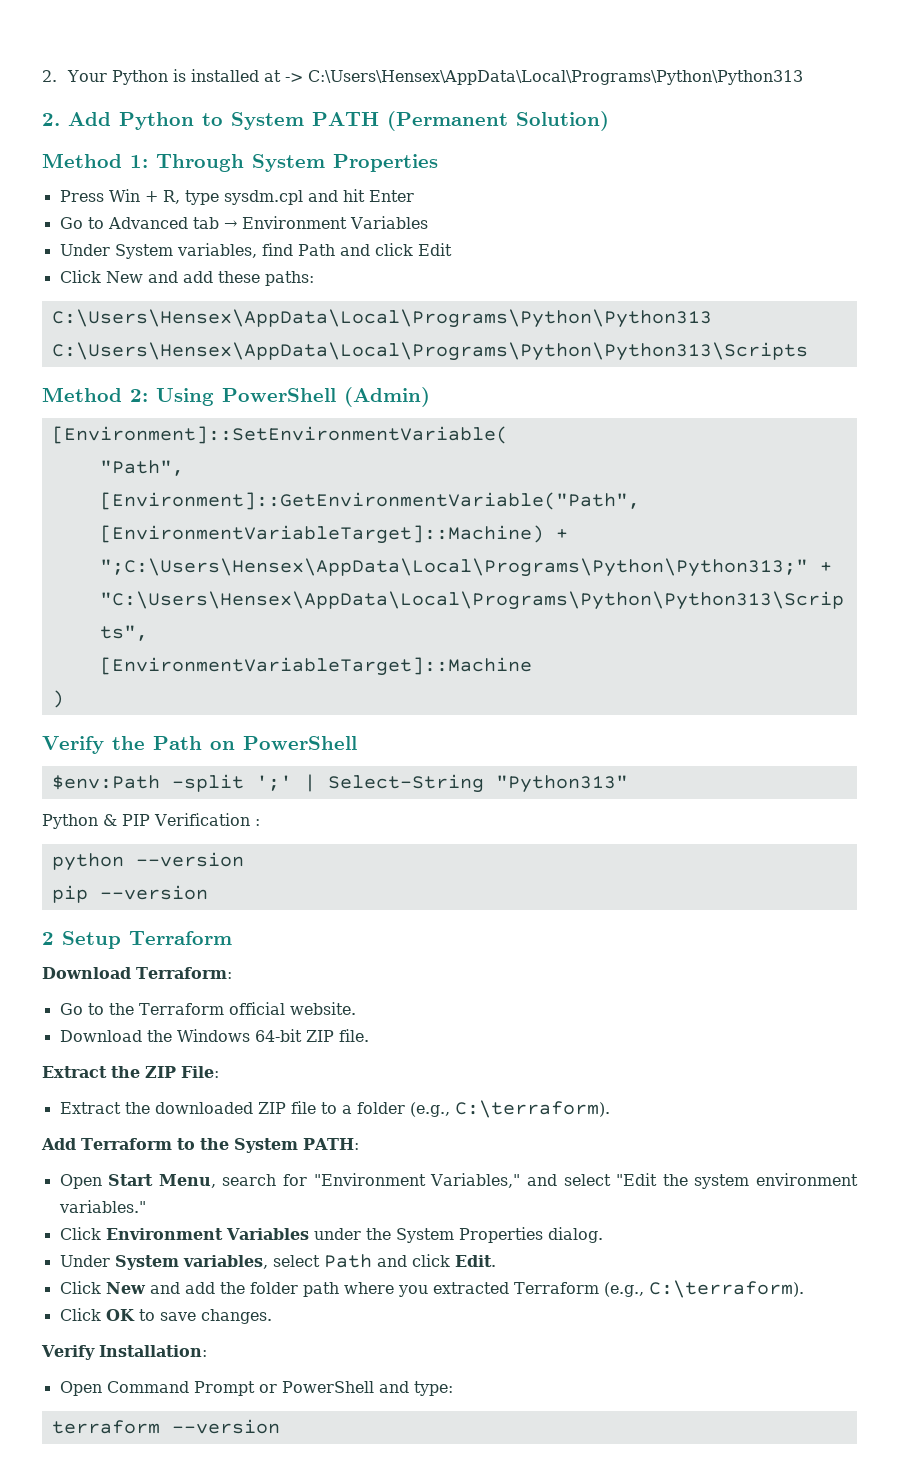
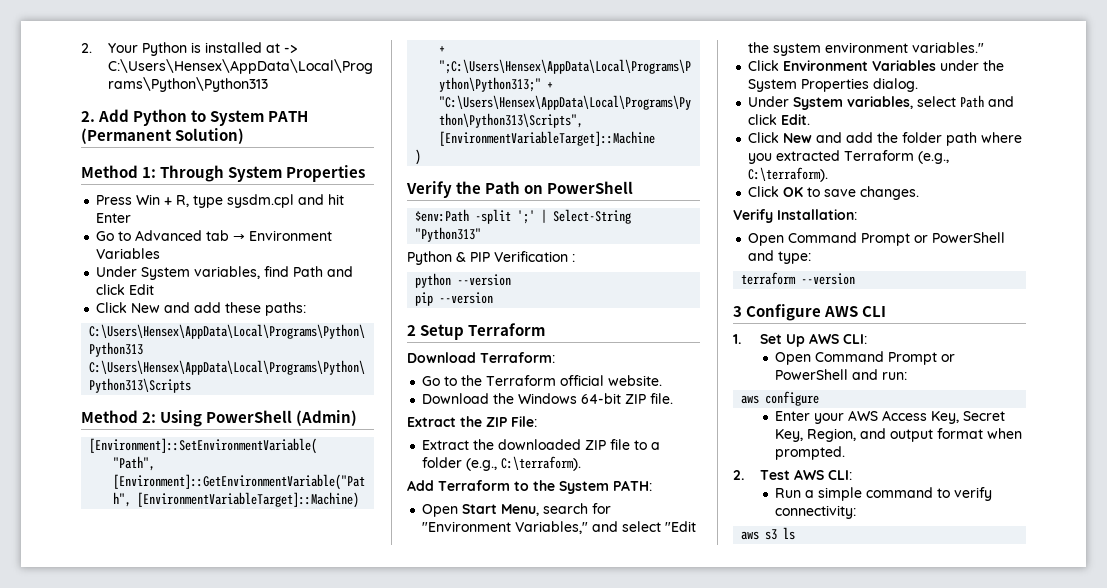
(280, 1426) none -> [733,304,887,321] [733,333,867,347] [775,351,956,365] [775,369,908,380] [741,391,820,406] [775,410,1006,424] [775,428,1023,442] [775,446,846,460] [733,469,852,480] [775,487,993,501] [775,505,857,519] [741,527,796,540] // 3 Configure AWS CLI // 1. Set Up AWS CLI: // Open Command Prompt or PowerShell and run: // aws configure // Enter your AWS Access Key, Secret Key, Region, and output format when prompted. // 2. Test AWS CLI: // Run a simple command to verify connectivity: // aws s3 ls

